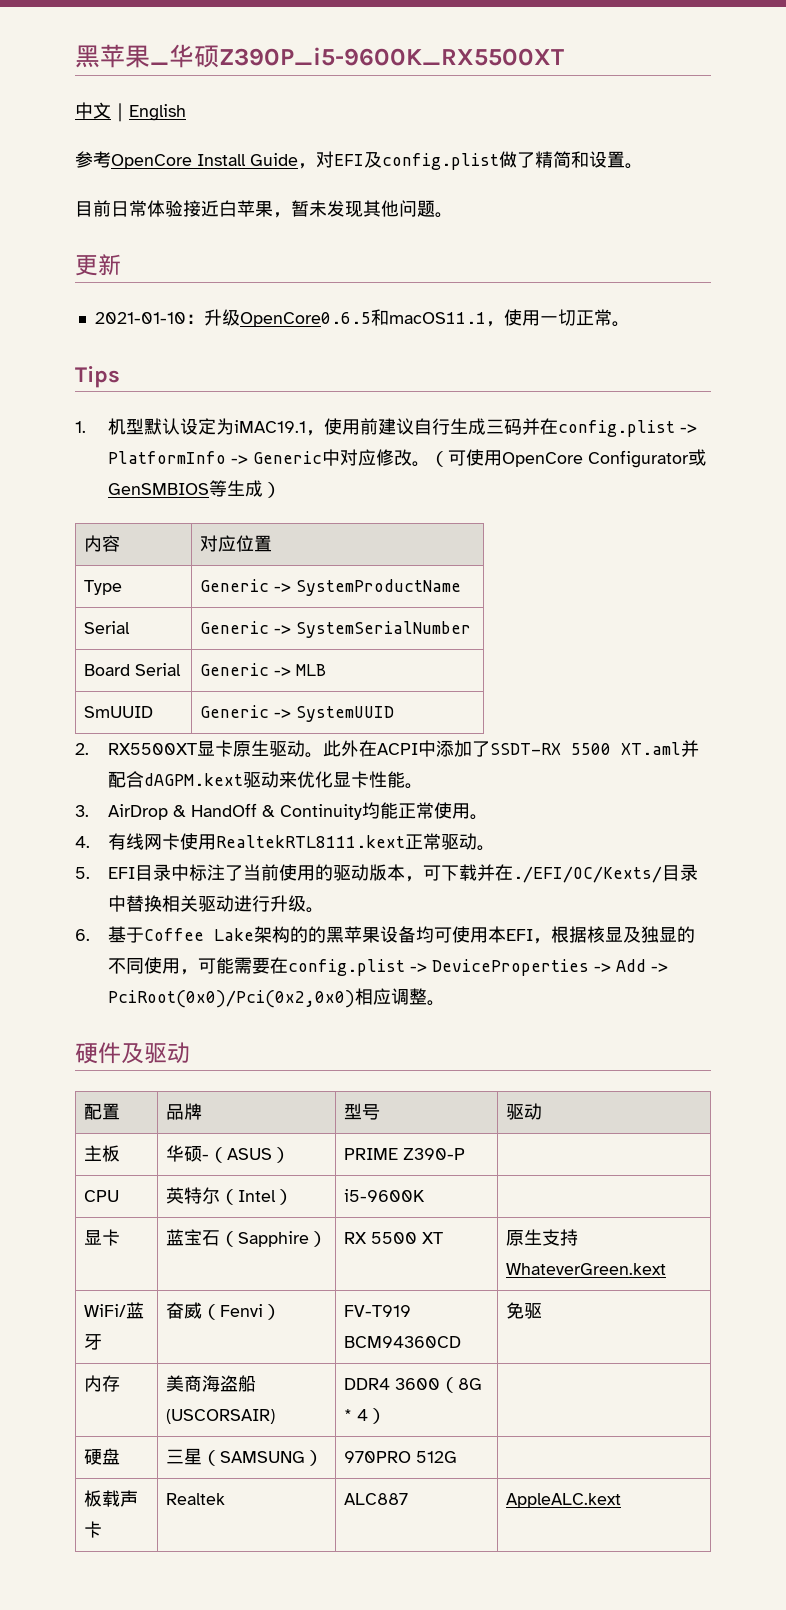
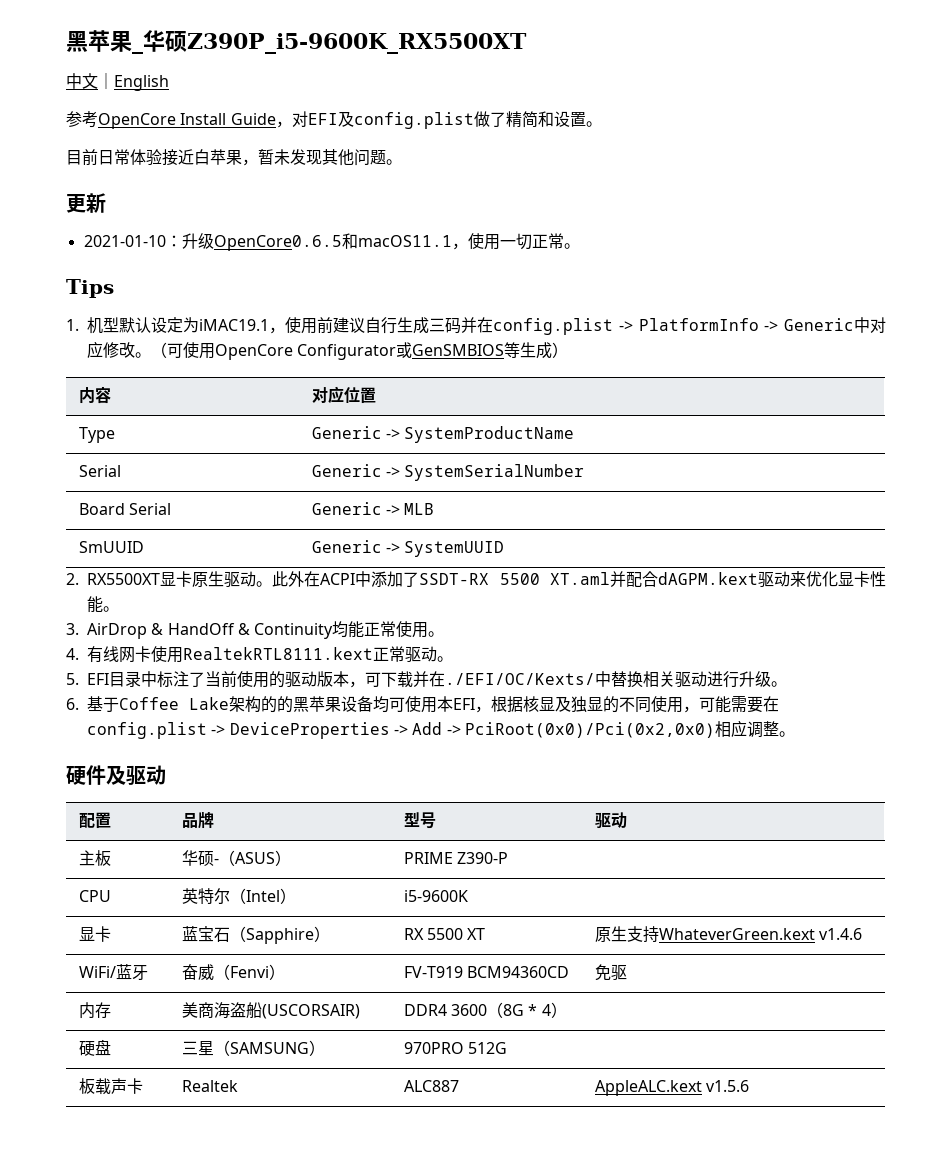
[661,864,698,881] 目录 -> (595, 679) none
(666, 1269) none -> [819,928,863,940] v1.4.6
(621, 1500) none -> [706,1080,750,1092] v1.5.6

